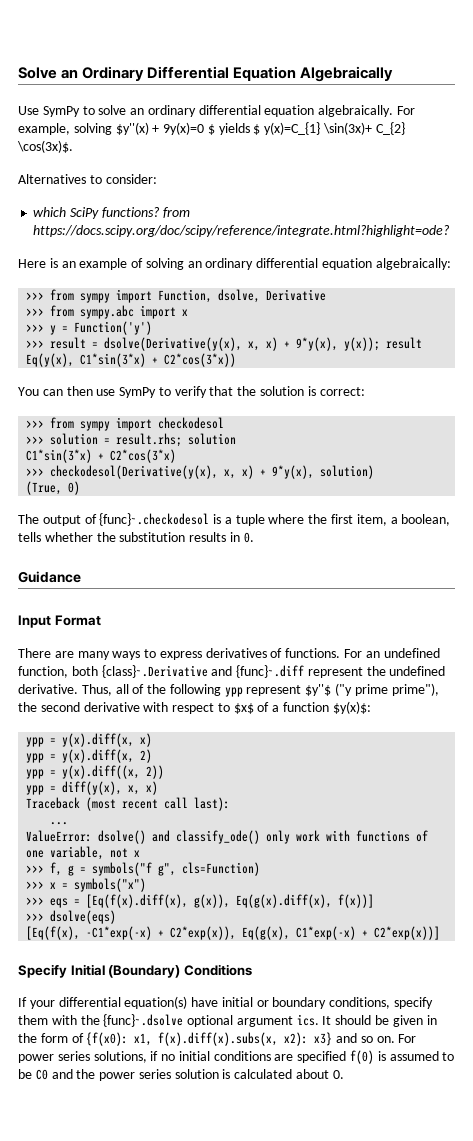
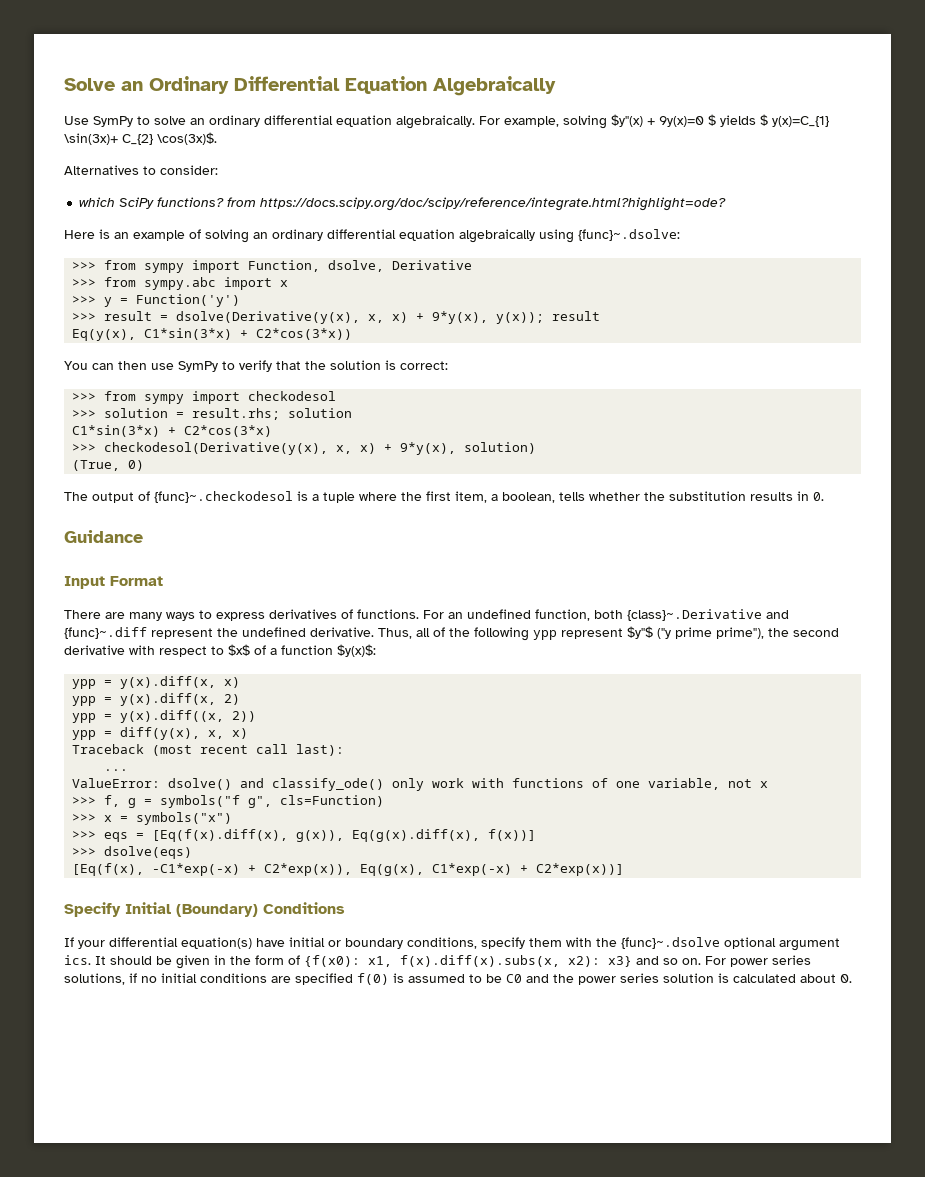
[375,258,451,270] algebraically: -> [459,229,680,243] algebraically using {func}~.dsolve:

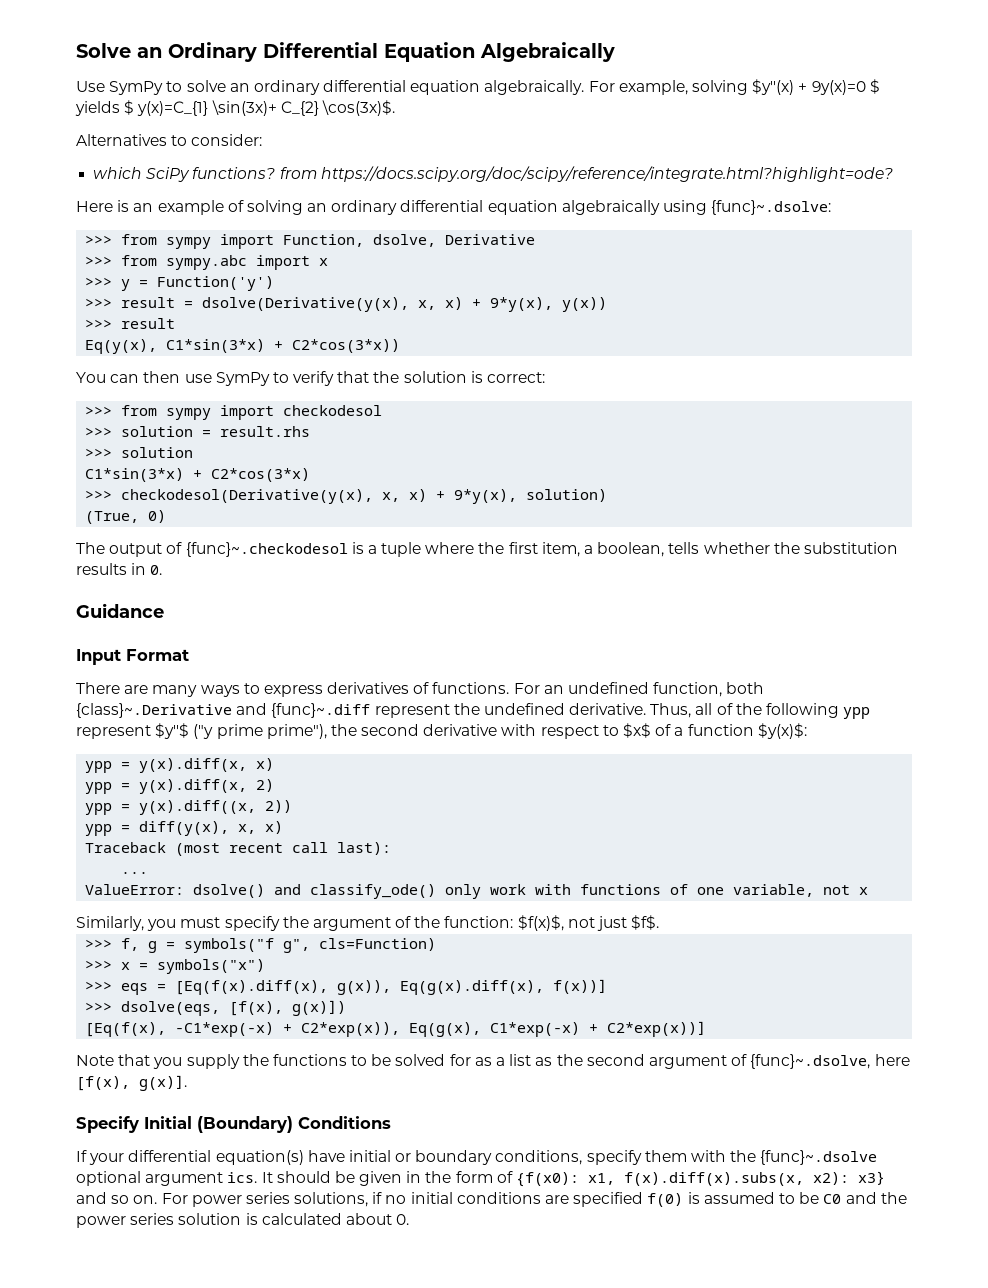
[496,312,545,324] y(x)); -> [562,297,608,312] [85,319,113,329] y(x)) // >>>
[192,408,281,420] result.rhs; -> [220,426,311,437] [85,448,113,458] result.rhs // >>>
(769, 784) none -> [76,915,660,931] // Similarly, you must specify the argument of the function: $f(x)$, not just $f$.
[104,846,193,859] dsolve(eqs) -> [121,1000,347,1016] dsolve(eqs, [f(x), g(x)])
(625, 869) none -> [76,1054,910,1069] [76,1075,187,1091] // Note that you supply the functions to be solved for as a list as the second argument of {func}~.dsolve, here [f(x), g(x)].

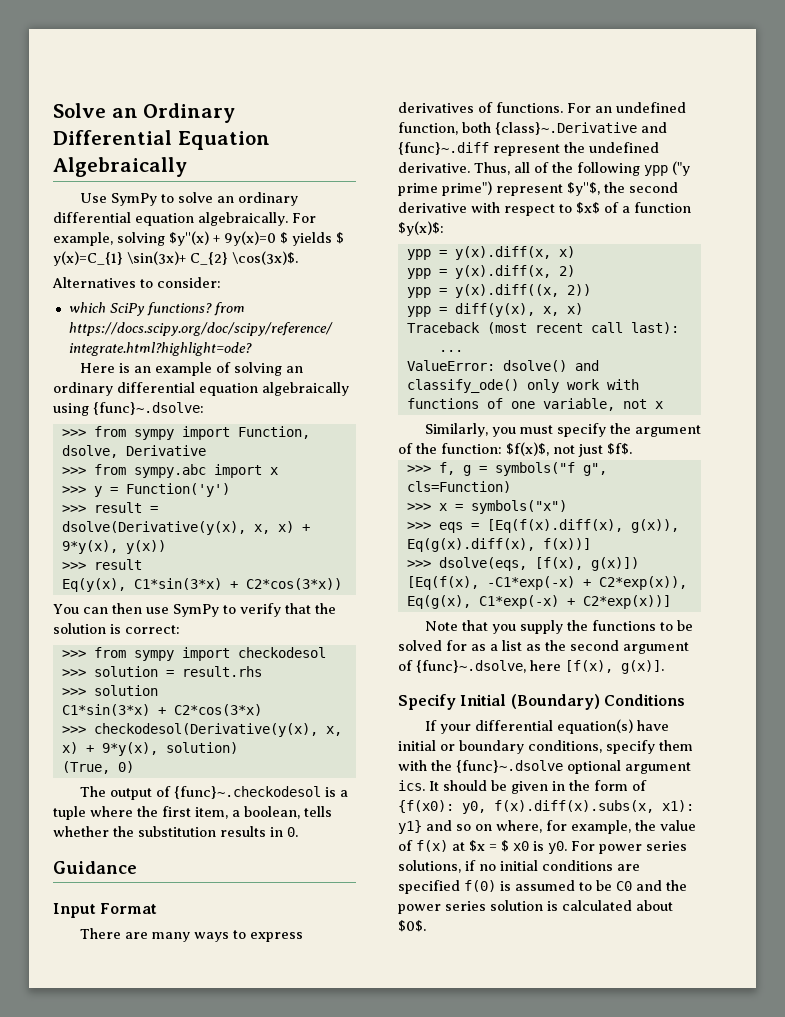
[76,723,327,739] represent $y''$ ("y prime prime"), -> [672,161,690,176] [398,181,600,196] ("y prime prime") represent $y''$,
[588,1171,886,1186] [76,1192,158,1204] x1, f(x).diff(x).subs(x, x2): x3} and so on. -> [462,800,694,814] [398,820,696,834] [398,840,567,854] y0, f(x).diff(x).subs(x, x1): y1} and so on where, for example, the value of f(x) at $x = $ x0 is y0.
[396,1214,410,1225] 0. -> [398,920,426,932] $0$.

